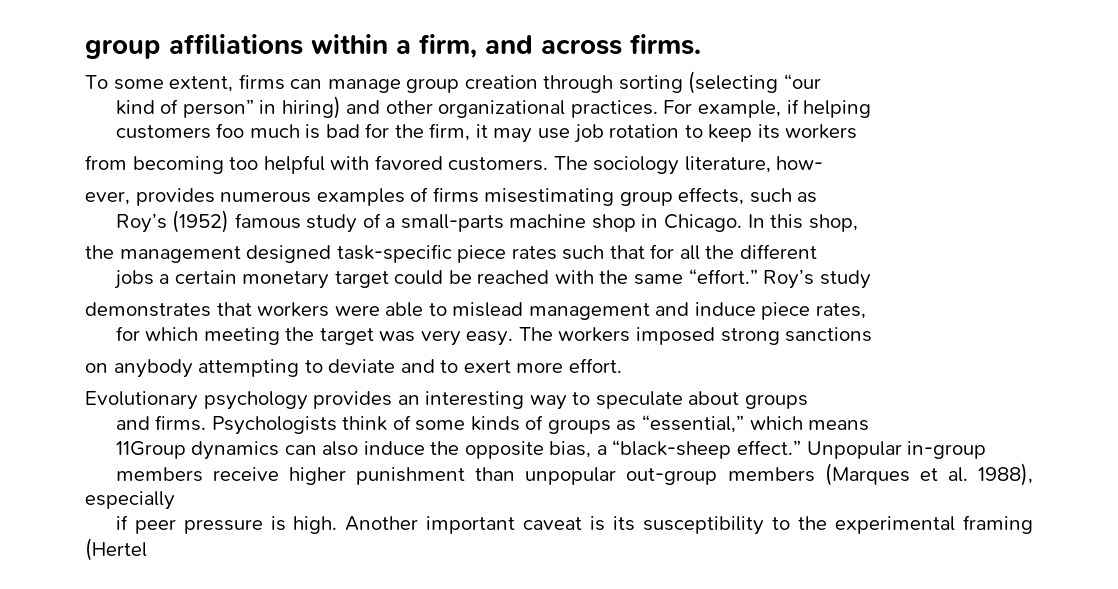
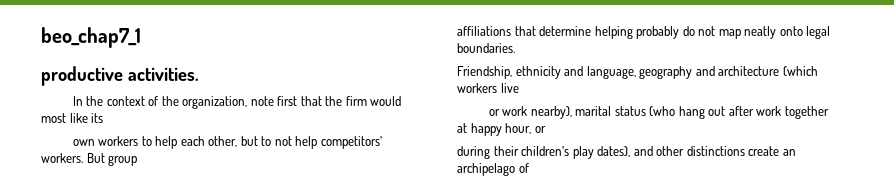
[85,34,701,59] [85,71,821,94] [115,96,872,119] [115,123,858,143] [85,155,824,175] [85,187,818,206] [115,210,858,233] [85,244,817,263] [113,269,871,289] [85,302,866,320] [115,326,873,346] [85,358,622,378] [85,391,808,410] [115,415,870,435] [115,440,987,460] [115,463,1033,486] [85,491,175,510] [115,515,1034,535] [85,538,147,561] group affiliations within a firm, and across firms. // To some extent, firms can manage group creation through sorting (selecting “our // kind of person” in hiring) and other organizational practices. For example, if helping // customers foo much is bad for the firm, it may use job rotation to keep its workers // from becoming too helpful with favored customers. The sociology literature, how- // ever, provides numerous examples of firms misestimating group effects, such as // Roy’s (1952) famous study of a small-parts machine shop in Chicago. In this shop, // the management designed task-specific piece rates such that for all the different // jobs a certain monetary target could be reached with the same “effort.” Roy’s study // demonstrates that workers were able to mislead management and induce piece rates, // for which meeting the target was very easy. The workers imposed strong sanctions // on anybody attempting to deviate and to exert more effort. // Evolutionary psychology provides an interesting way to speculate about groups // and firms. Psychologists think of some kinds of groups as “essential,” which means // 11Group dynamics can also induce the opposite bias, a “black-sheep effect.” Unpopular in-group // members receive higher punishment than unpopular out-group members (Marques et al. 1988), especially // if peer pressure is high. Another important caveat is its susceptibility to the experimental framing (Hertel -> [41,27,141,48] [41,66,199,86] [72,96,402,109] [41,113,104,123] [72,136,382,149] [41,153,138,166] [457,26,831,39] [457,43,515,53] [457,66,818,79] [457,83,519,93] [488,106,829,119] [457,123,546,136] [457,146,796,159] [457,163,529,176] beo_chap7_1 // productive activities. // In the context of the organization, note first that the firm would most like its // own workers to help each other, but to not help competitors’ workers. But group // affiliations that determine helping probably do not map neatly onto legal boundaries. // Friendship, ethnicity and language, geography and architecture (which workers live // or work nearby), marital status (who hang out after work together at happy hour, or // during their children’s play dates), and other distinctions create an archipelago of

